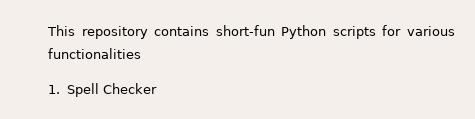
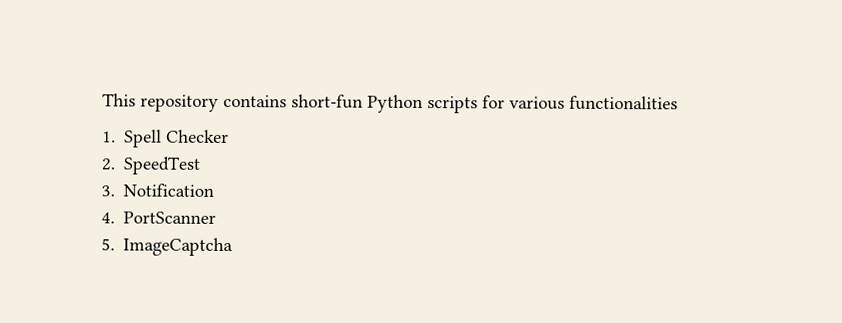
(157, 88) none -> [101,156,202,175] [101,183,215,197] [101,211,217,224] [101,237,234,257] // 2. SpeedTest // 3. Notification // 4. PortScanner // 5. ImageCaptcha

